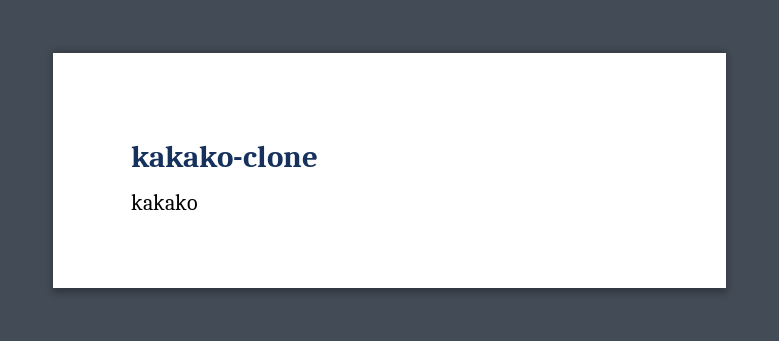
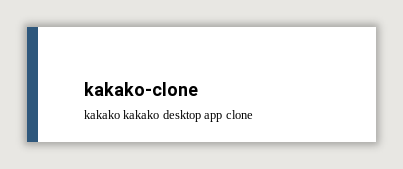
(198, 202) none -> [123,110,253,122] kakako desktop app clone

